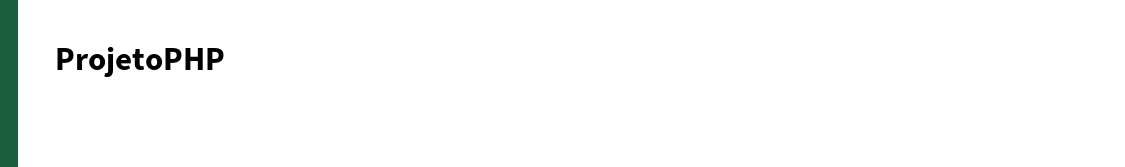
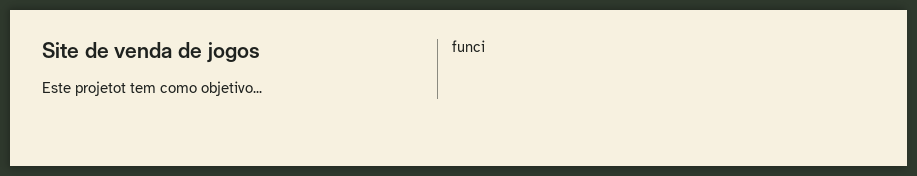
[55,46,225,77] ProjetoPHP -> [42,42,260,63] [42,81,262,96] [452,40,485,52] Site de venda de jogos // Este projetot tem como objetivo... // funci

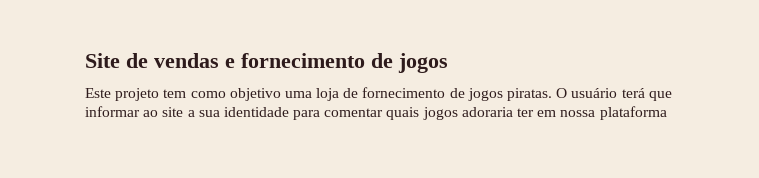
[114,42,173,58] venda -> [154,53,365,68] vendas e fornecimento
[75,81,126,96] projetot -> [115,88,160,101] projeto
[201,81,262,96] [452,40,485,52] objetivo... // funci -> [229,87,672,101] [85,106,667,120] objetivo uma loja de fornecimento de jogos piratas. O usuário terá que informar ao site a sua identidade para comentar quais jogos adoraria ter em nossa plataforma

